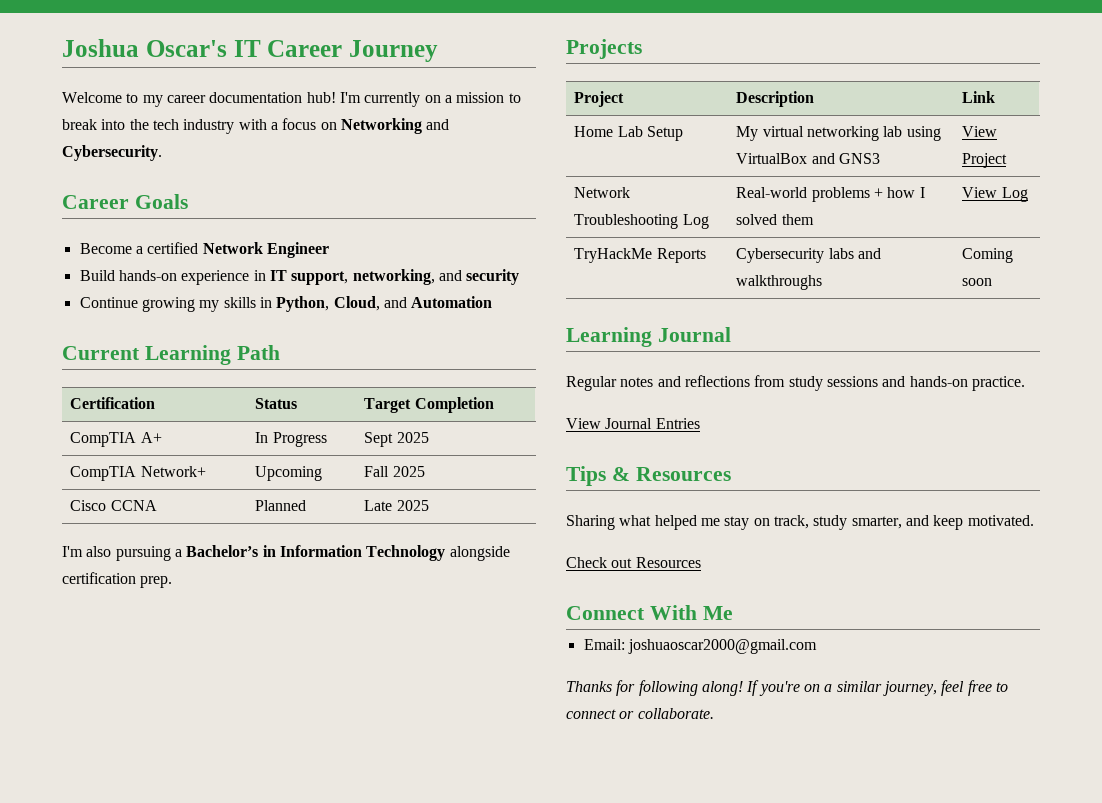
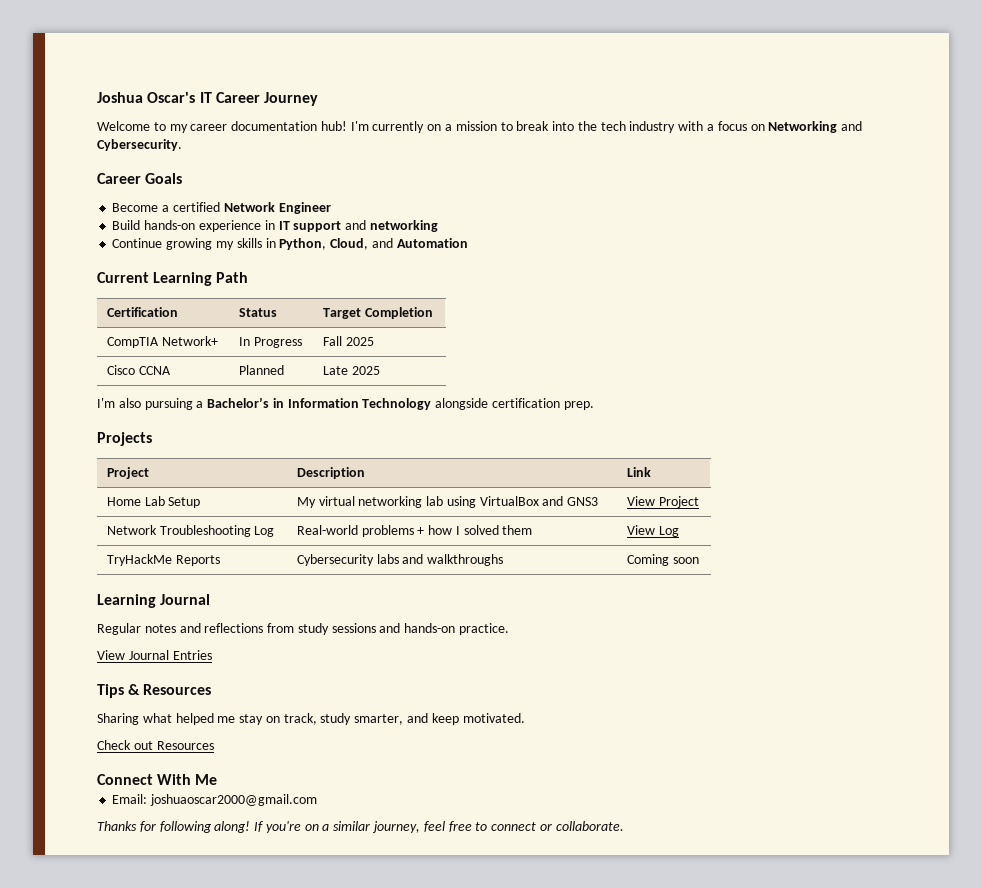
[291,269,520,285] support, networking, and security -> [293,220,438,232] support and networking
[140,432,162,443] A+ -> [161,336,218,346] Network+
[364,432,429,447] [70,466,206,481] [255,466,323,481] | Sept 2025 // CompTIA Network+ | Upcoming -> (302, 342) none

